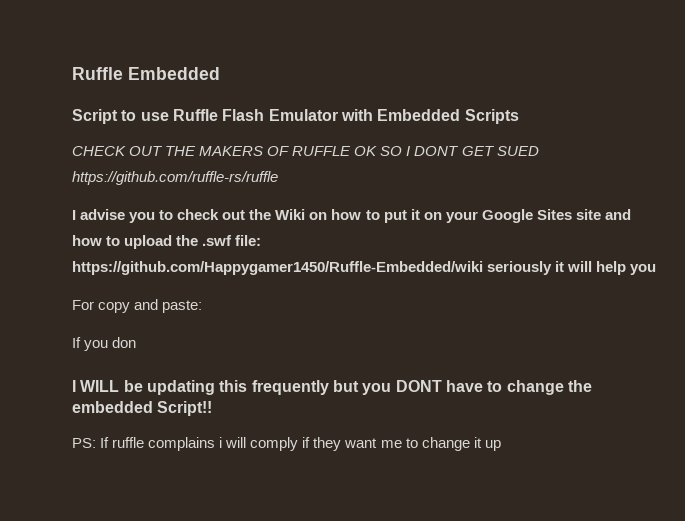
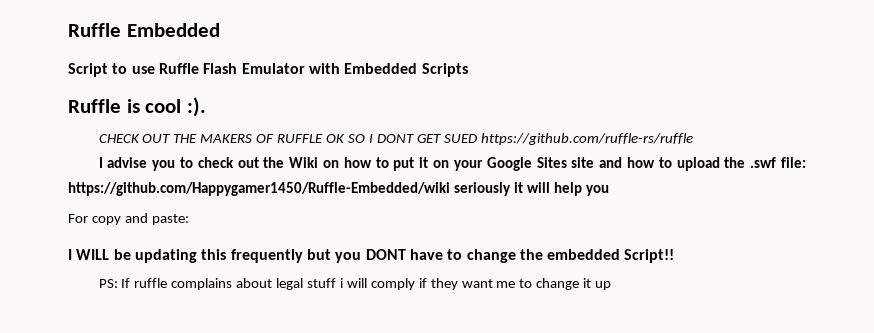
(519, 116) none -> [68,97,206,117] // Ruffle is cool :).
[72,337,137,351] // If you don -> (189, 219) none
(216, 444) none -> [236,278,337,290] about legal stuff

